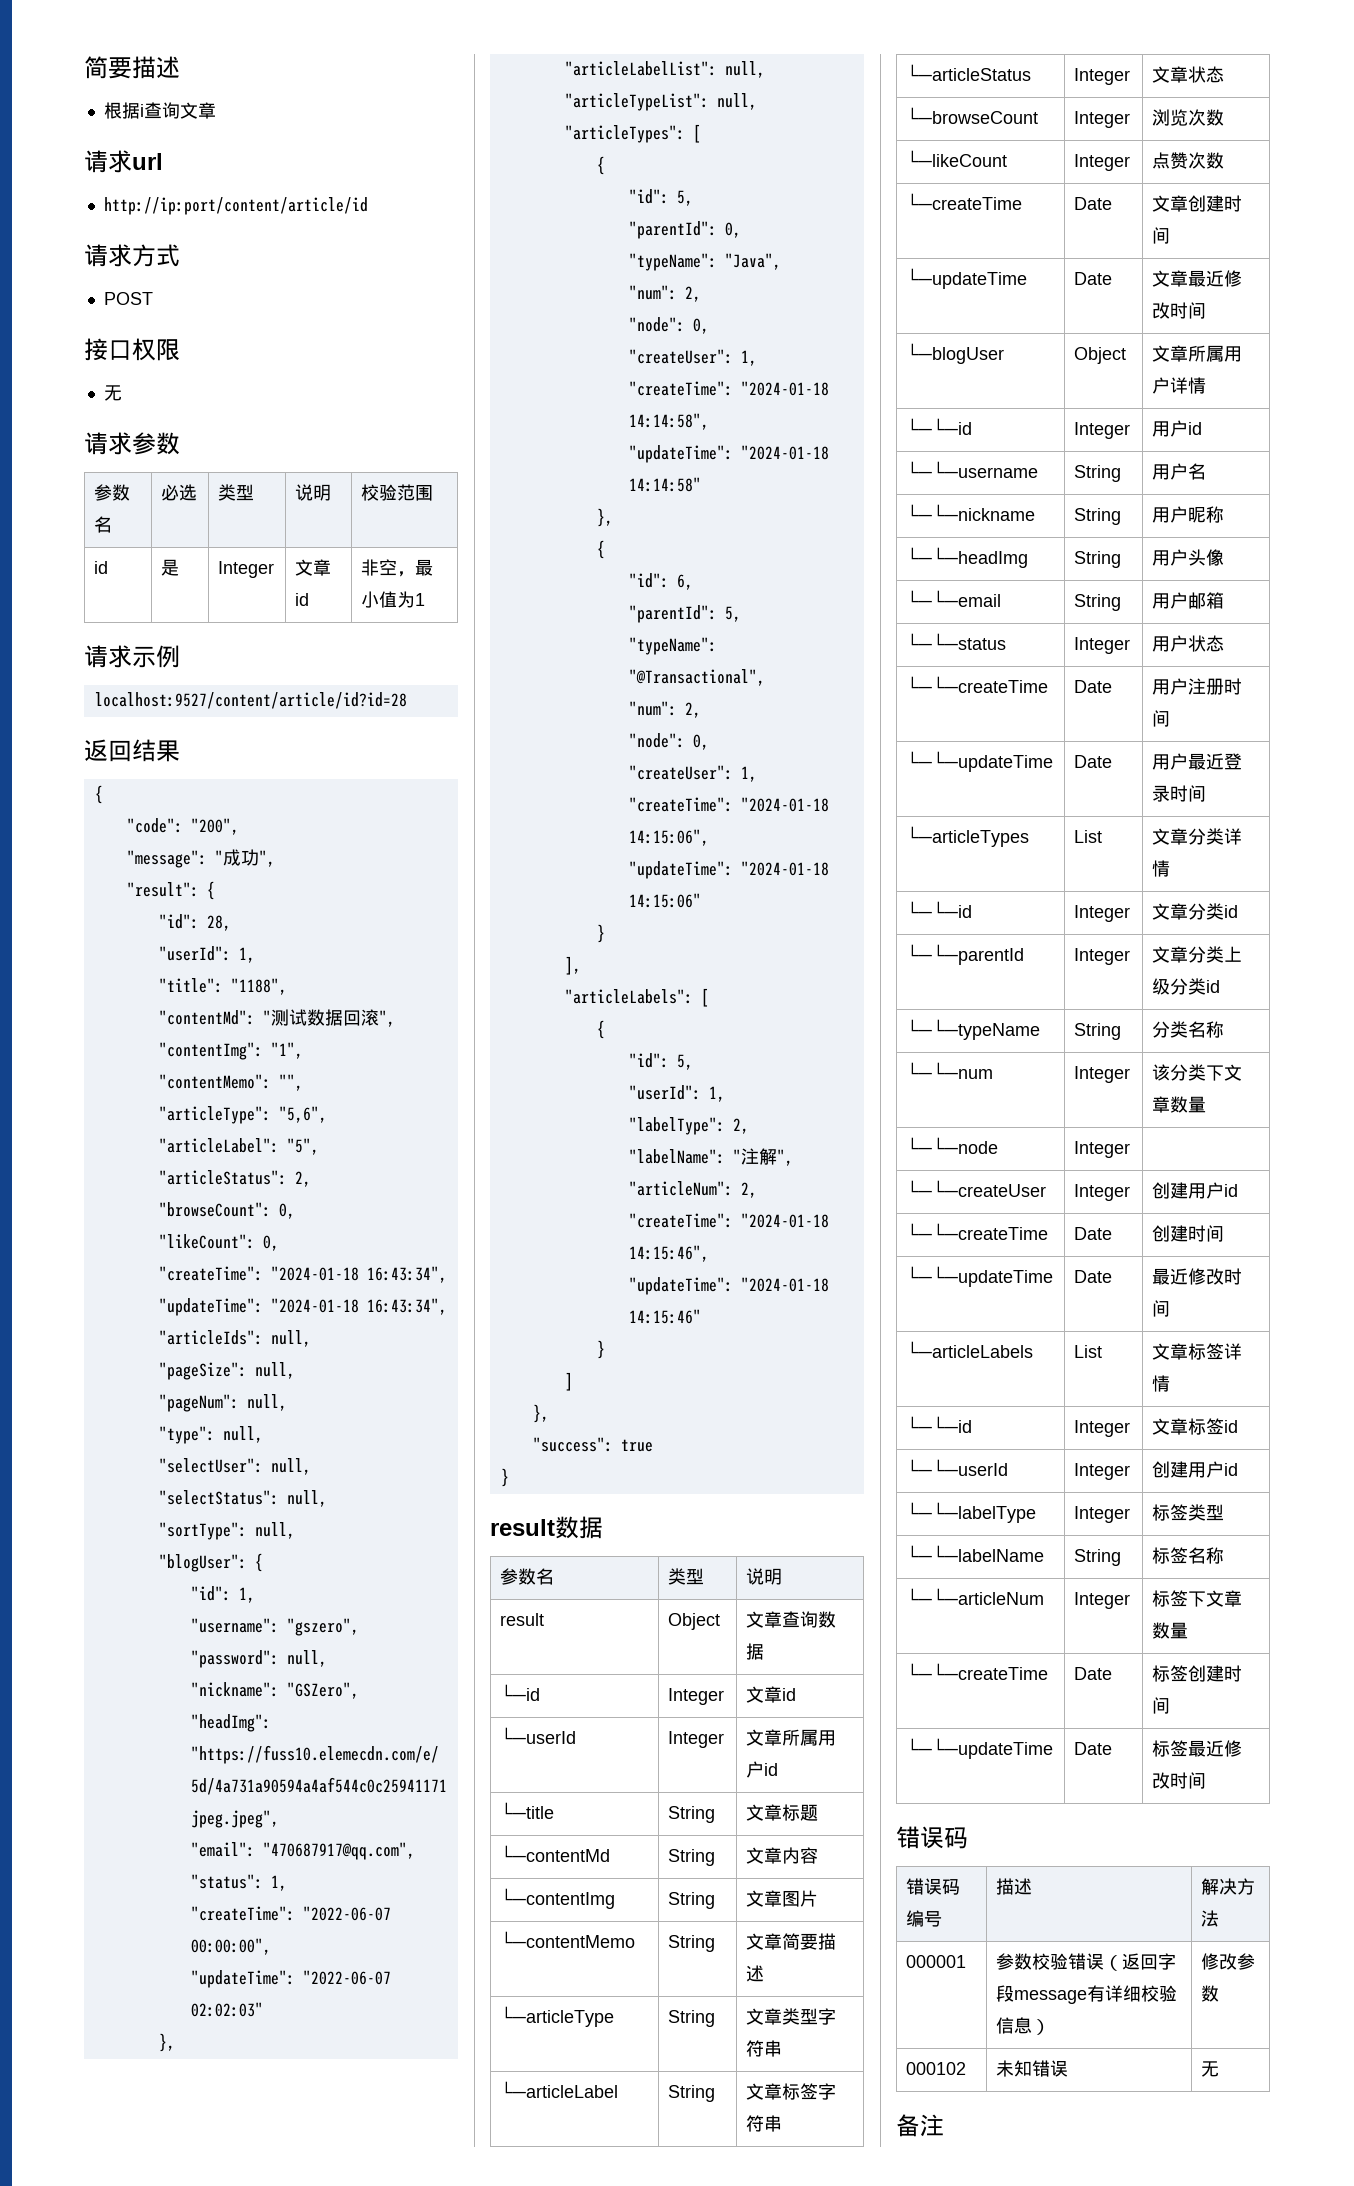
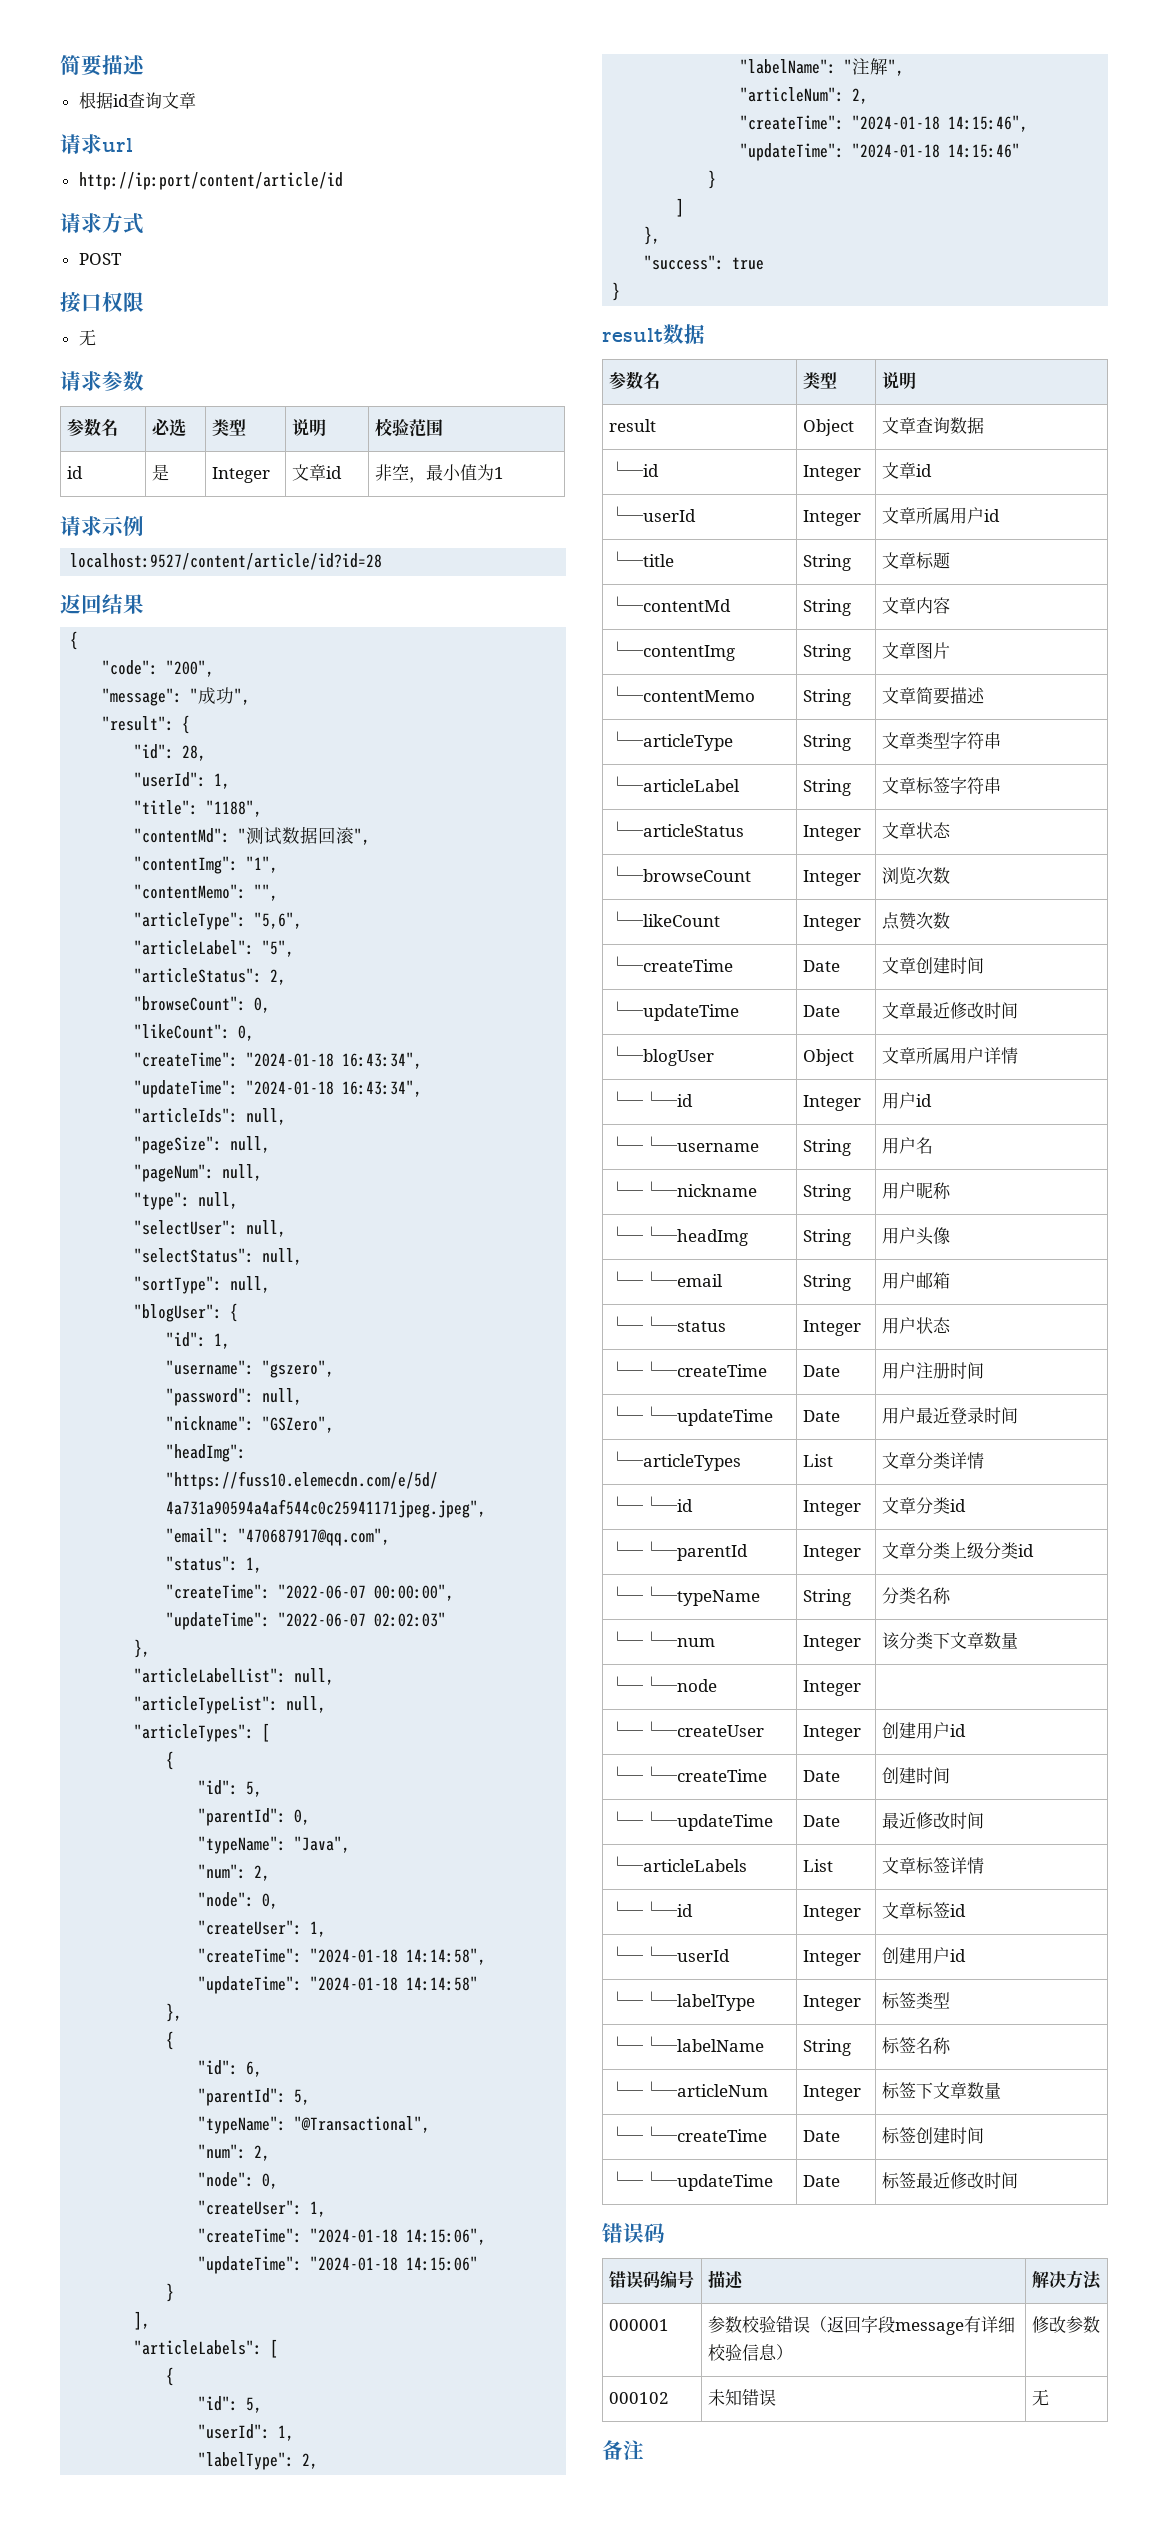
[139,104,144,117] i -> [112,94,129,107] id

